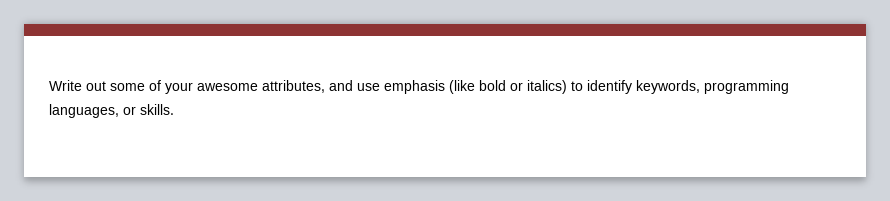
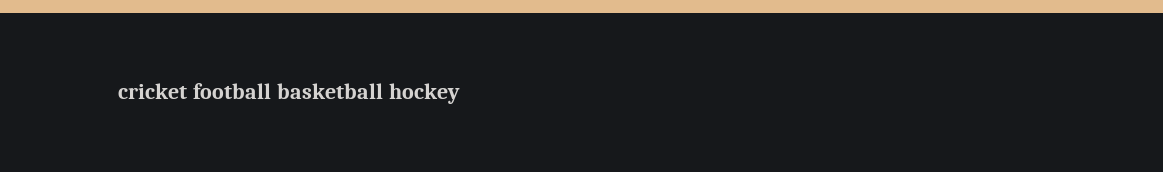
[49,80,789,94] [49,104,174,118] Write out some of your awesome attributes, and use emphasis (like bold or italics) to identify keywords, programming languages, or skills. -> [118,83,460,104] cricket football basketball hockey

